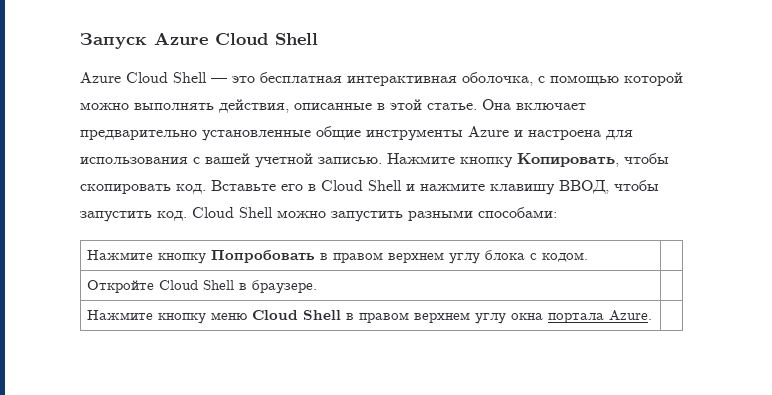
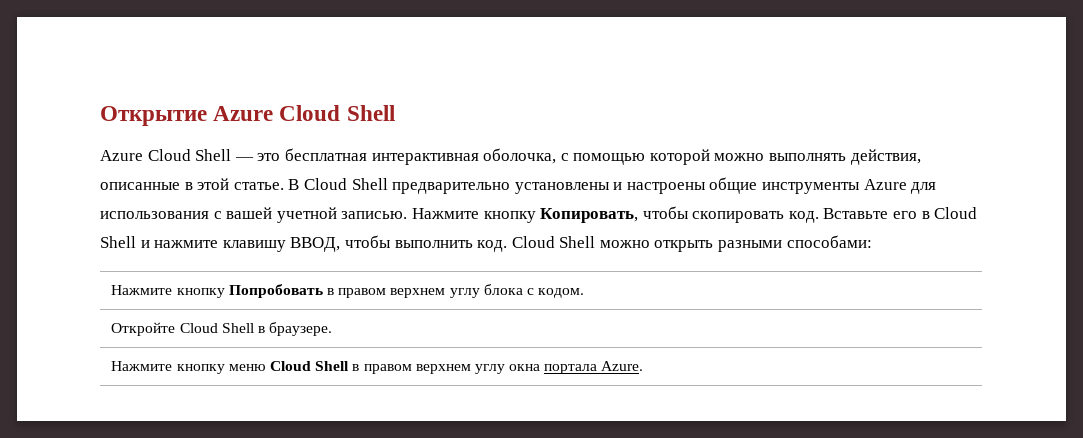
[80,33,147,49] Запуск -> [100,106,207,126] Открытие
[482,99,586,110] [80,130,311,141] Она включает предварительно установленные -> [288,178,706,194] В Cloud Shell предварительно установлены и настроены
[514,130,601,140] и настроена -> (907, 184) none
[80,211,152,222] запустить -> [394,240,473,248] выполнить
[331,211,403,222] запустить -> [654,240,714,252] открыть

